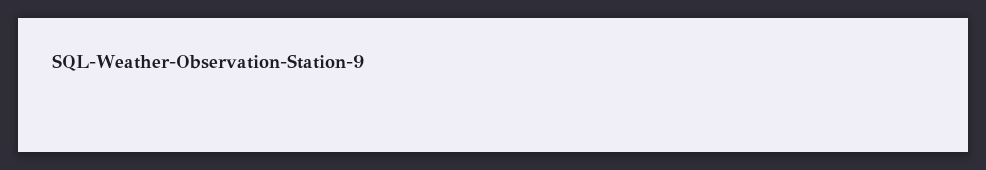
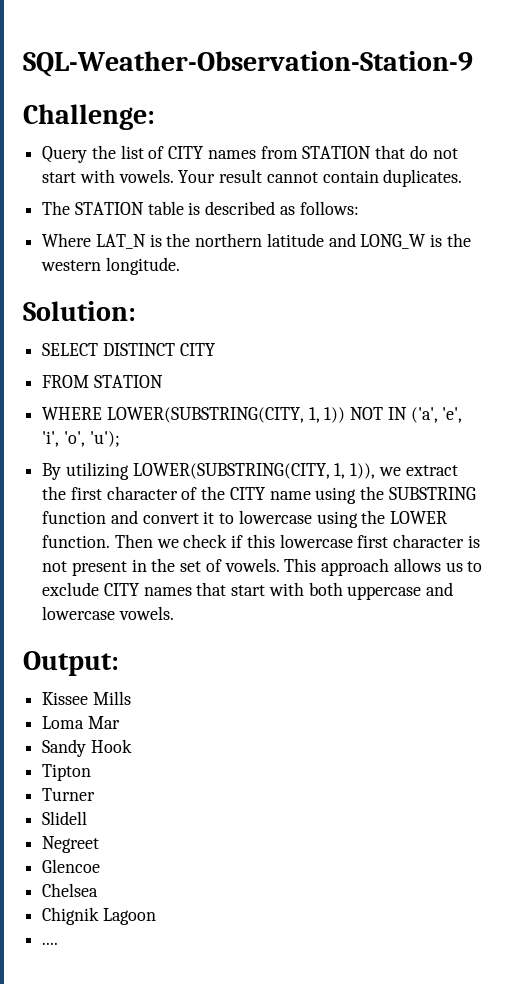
(364, 62) none -> [23,104,155,130] [42,145,458,163] [42,169,463,187] [42,201,359,215] [42,233,471,249] [41,257,180,275] [23,301,136,321] [42,343,215,356] [42,375,163,388] [42,407,463,423] [42,431,120,447] [42,462,458,480] [42,486,476,504] [42,510,448,528] [42,534,480,548] [42,558,483,576] [42,582,454,600] [42,606,174,620] [23,651,119,676] [42,691,131,705] [42,716,120,729] [42,739,132,757] [42,764,92,781] [42,788,96,801] [42,811,88,825] [42,836,100,853] [42,859,101,873] [42,883,99,897] [42,907,156,925] [42,942,59,945] // Challenge: // Query the list of CITY names from STATION that do not start with vowels. Your result cannot contain duplicates. // The STATION table is described as follows: // Where LAT_N is the northern latitude and LONG_W is the western longitude. // Solution: // SELECT DISTINCT CITY // FROM STATION // WHERE LOWER(SUBSTRING(CITY, 1, 1)) NOT IN ('a', 'e', 'i', 'o', 'u'); // By utilizing LOWER(SUBSTRING(CITY, 1, 1)), we extract the first character of the CITY name using the SUBSTRING function and convert it to lowercase using the LOWER function. Then we check if this lowercase first character is not present in the set of vowels. This approach allows us to exclude CITY names that start with both uppercase and lowercase vowels. // Output: // Kissee Mills // Loma Mar // Sandy Hook // Tipton // Turner // Slidell // Negreet // Glencoe // Chelsea // Chignik Lagoon // ....

